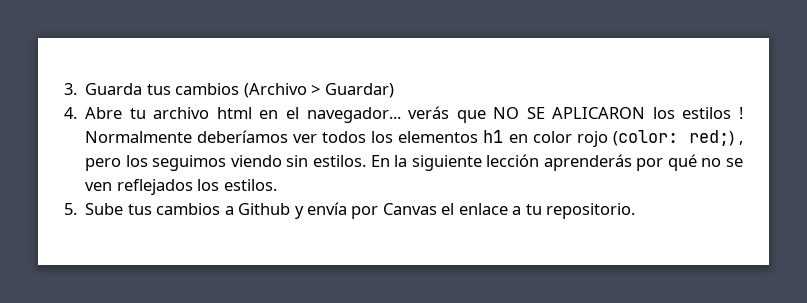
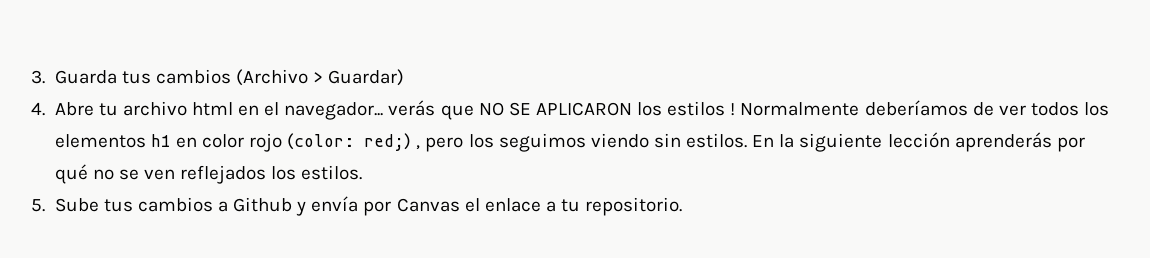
(289, 136) none -> [972,102,994,116] de

